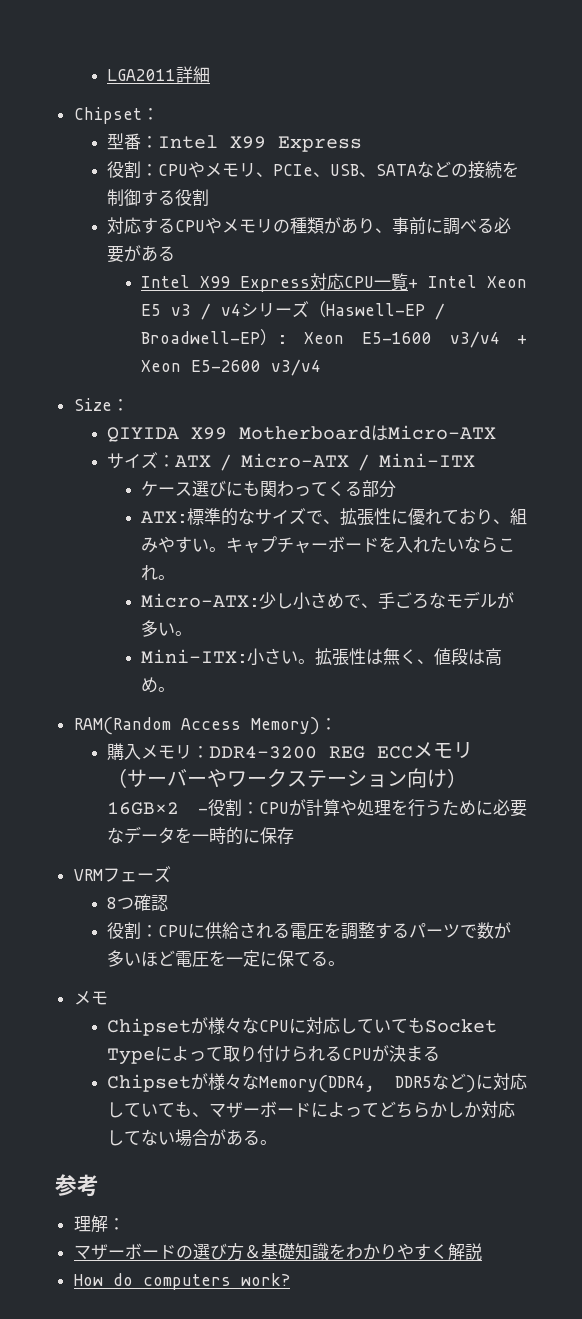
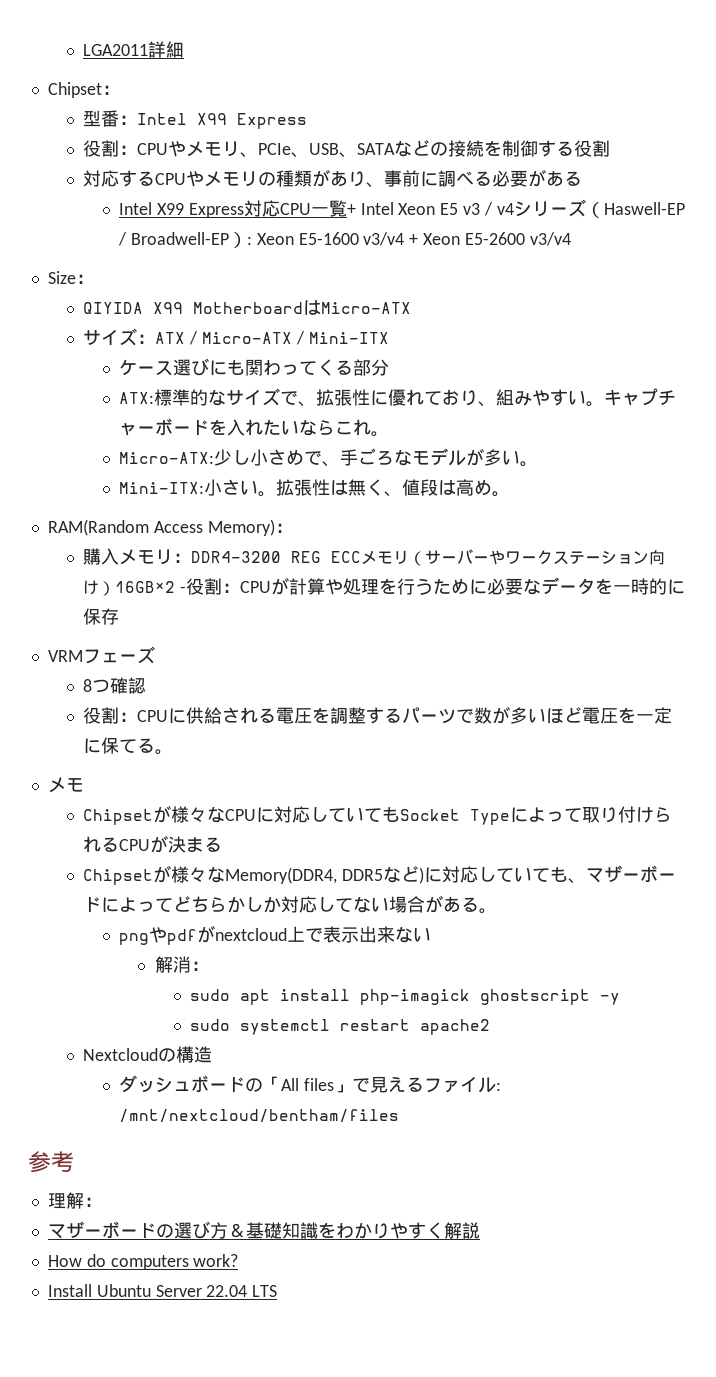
(278, 1142) none -> [118,925,431,945] [154,956,209,973] [190,989,621,1005] [190,1019,491,1035] [83,1046,213,1063] [118,1075,501,1093] [118,1109,399,1123] // pngやpdfがnextcloud上で表示出来ない // 解消： // sudo apt install php-imagick ghostscript -y // sudo systemctl restart apache2 // Nextcloudの構造 // ダッシュボードの「All files」で見えるファイル: /mnt/nextcloud/bentham/files
(290, 1279) none -> [47,1284,278,1297] // Install Ubuntu Server 22.04 LTS

